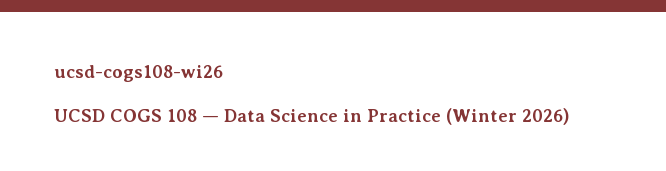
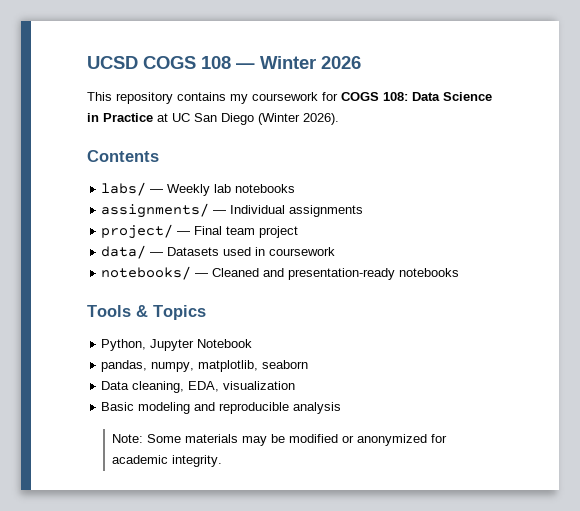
[54,65,223,82] ucsd-cogs108-wi26 // -> (87, 62) none
[224,108,570,125] Data Science in Practice (Winter 2026) -> [260,56,361,69] [87,92,492,104] [87,113,339,125] [87,150,159,162] [101,182,296,196] [101,203,364,218] [101,224,299,239] [101,245,336,259] [101,266,460,280] [87,305,206,320] [101,339,253,351] [101,360,309,372] [101,381,296,393] [101,402,342,414] [111,434,447,446] [111,455,222,467] Winter 2026 // This repository contains my coursework for COGS 108: Data Science in Practice at UC San Diego (Winter 2026). // Contents // labs/ — Weekly lab notebooks // assignments/ — Individual assignments // project/ — Final team project // data/ — Datasets used in coursework // notebooks/ — Cleaned and presentation-ready notebooks // Tools & Topics // Python, Jupyter Notebook // pandas, numpy, matplotlib, seaborn // Data cleaning, EDA, visualization // Basic modeling and reproducible analysis // Note: Some materials may be modified or anonymized for academic integrity.

